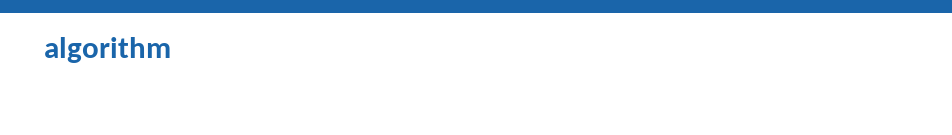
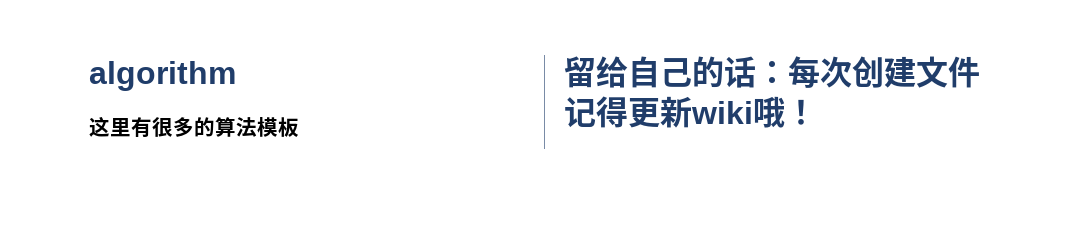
(171, 50) none -> [89,116,299,137] [564,56,980,88] [564,96,817,128] // 这里有很多的算法模板 // 留给自己的话：每次创建文件记得更新wiki哦！

